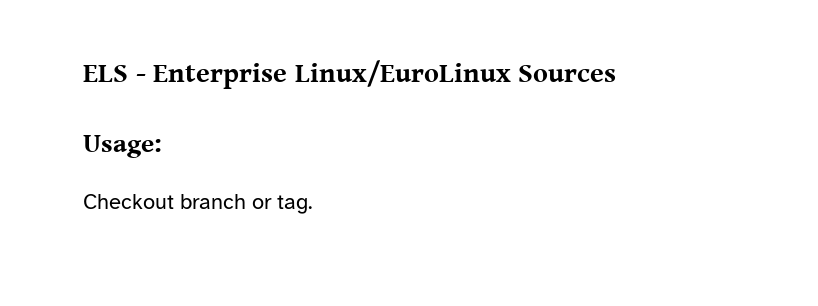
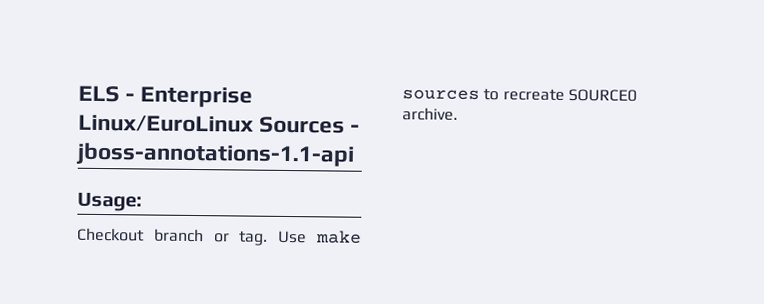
(617, 73) none -> [350,124,361,133] [76,142,355,167] - jboss-annotations-1.1-api
(313, 204) none -> [278,230,362,244] [402,88,637,102] [402,107,458,121] Use make sources to recreate SOURCE0 archive.

